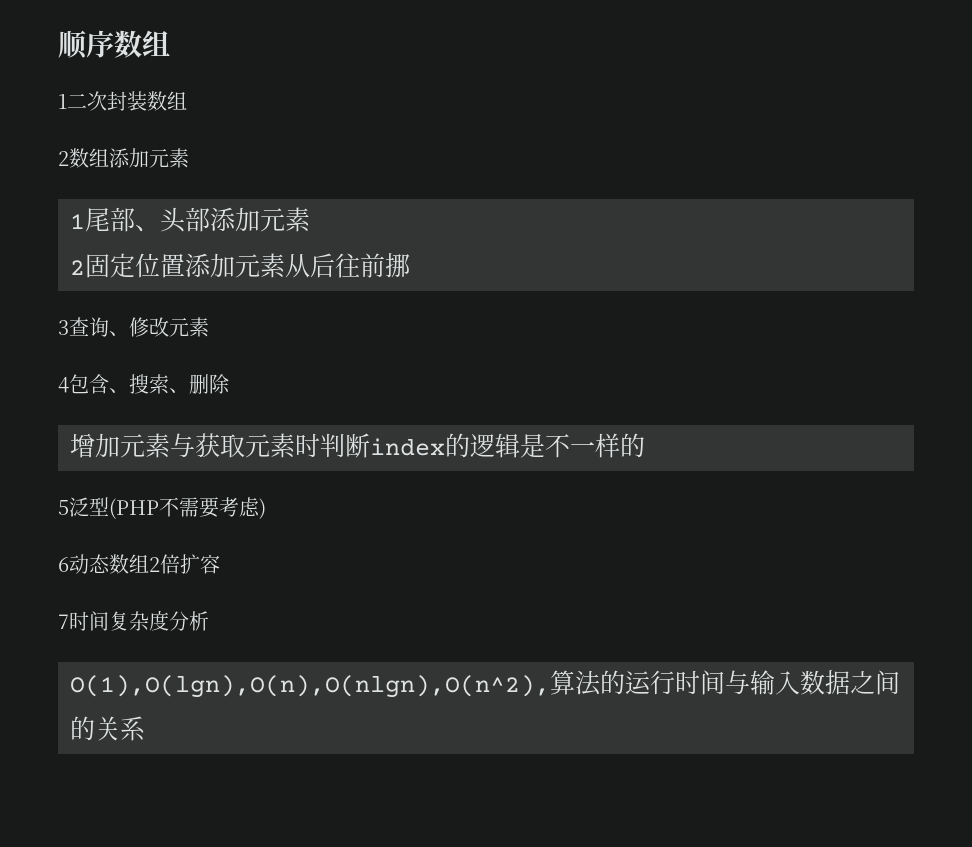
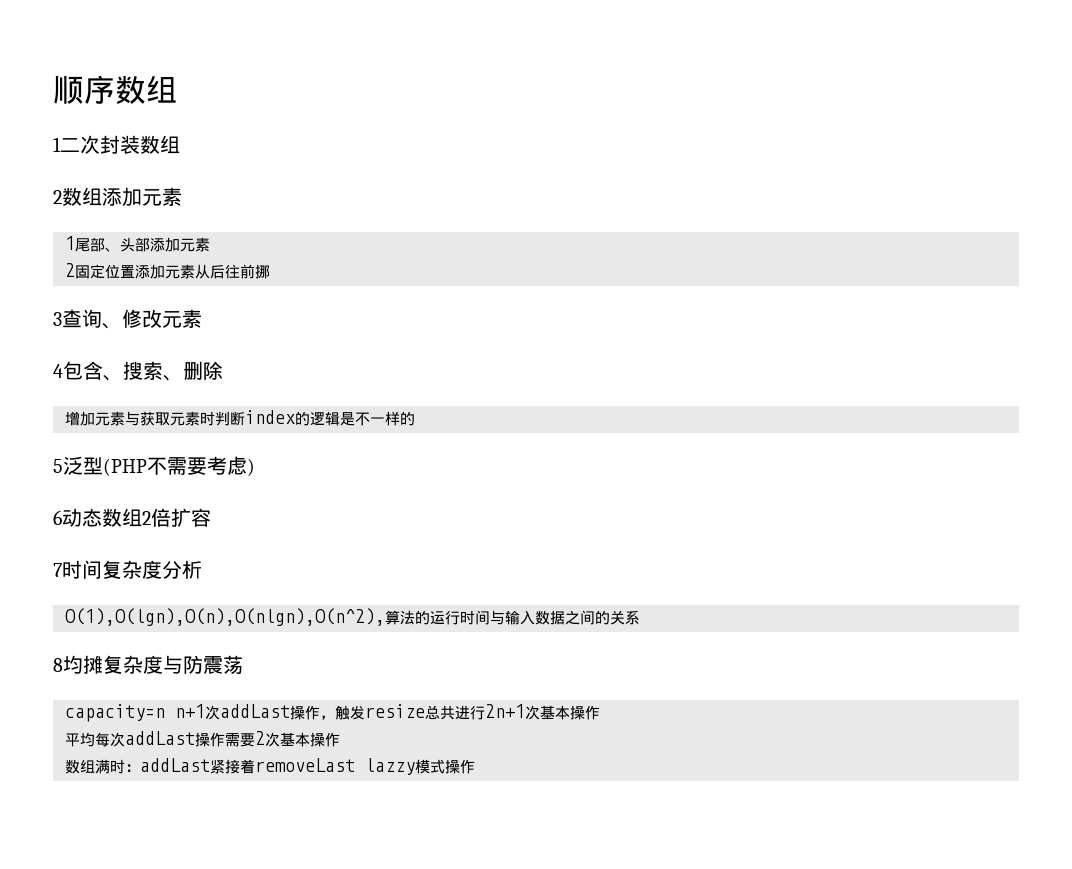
(145, 728) none -> [53,655,243,675] [65,704,600,722] [65,731,340,747] [65,758,475,775] // 8均摊复杂度与防震荡 // capacity=n n+1次addLast操作，触发resize总共进行2n+1次基本操作 // 平均每次addLast操作需要2次基本操作 // 数组满时：addLast紧接着removeLast lazzy模式操作

